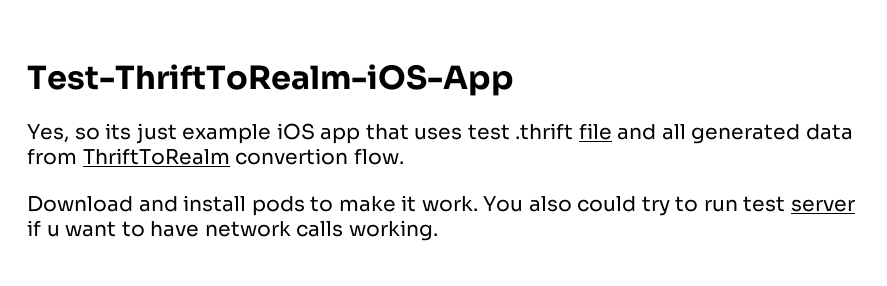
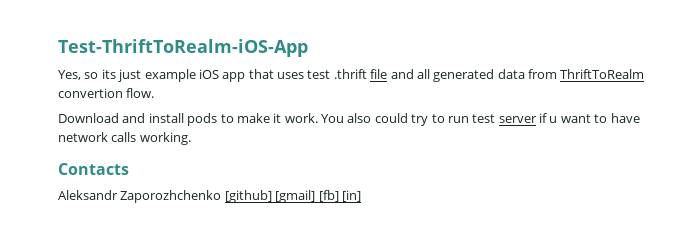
(438, 230) none -> [58,163,129,175] [58,190,361,203] // Contacts // Aleksandr Zaporozhchenko [github] [gmail] [fb] [in]

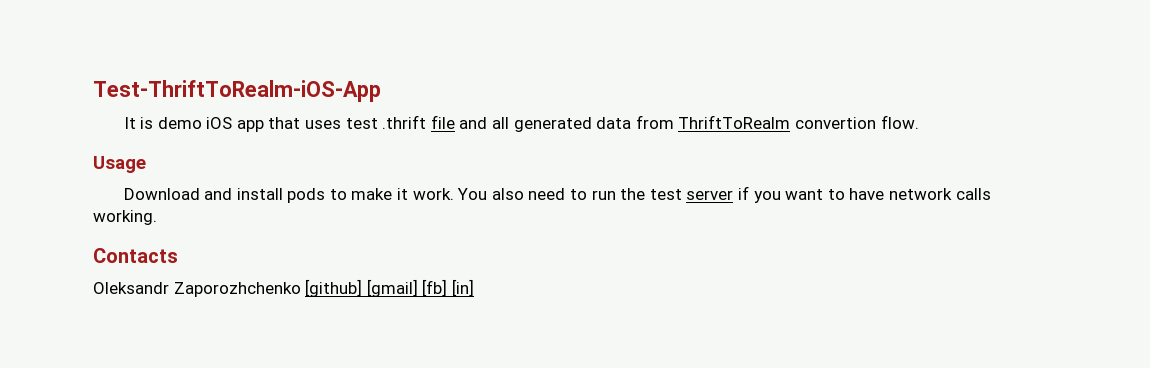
[58,69,196,82] Yes, so its just example -> [123,117,202,129] It is demo
(155, 93) none -> [93,156,146,173] // Usage
[374,113,429,126] could try -> [528,188,566,200] need
(469, 119) none -> [620,188,646,200] the
[549,116,558,123] u -> [753,191,781,203] you
[58,190,118,200] Aleksandr -> [93,282,169,294] Oleksandr

